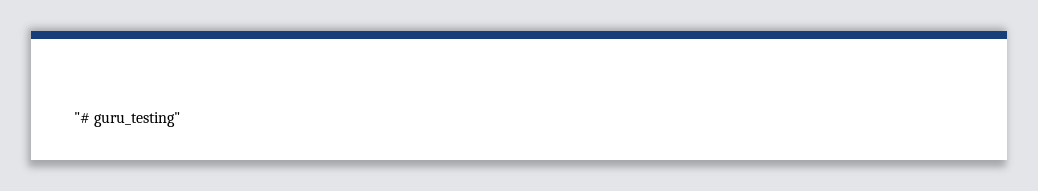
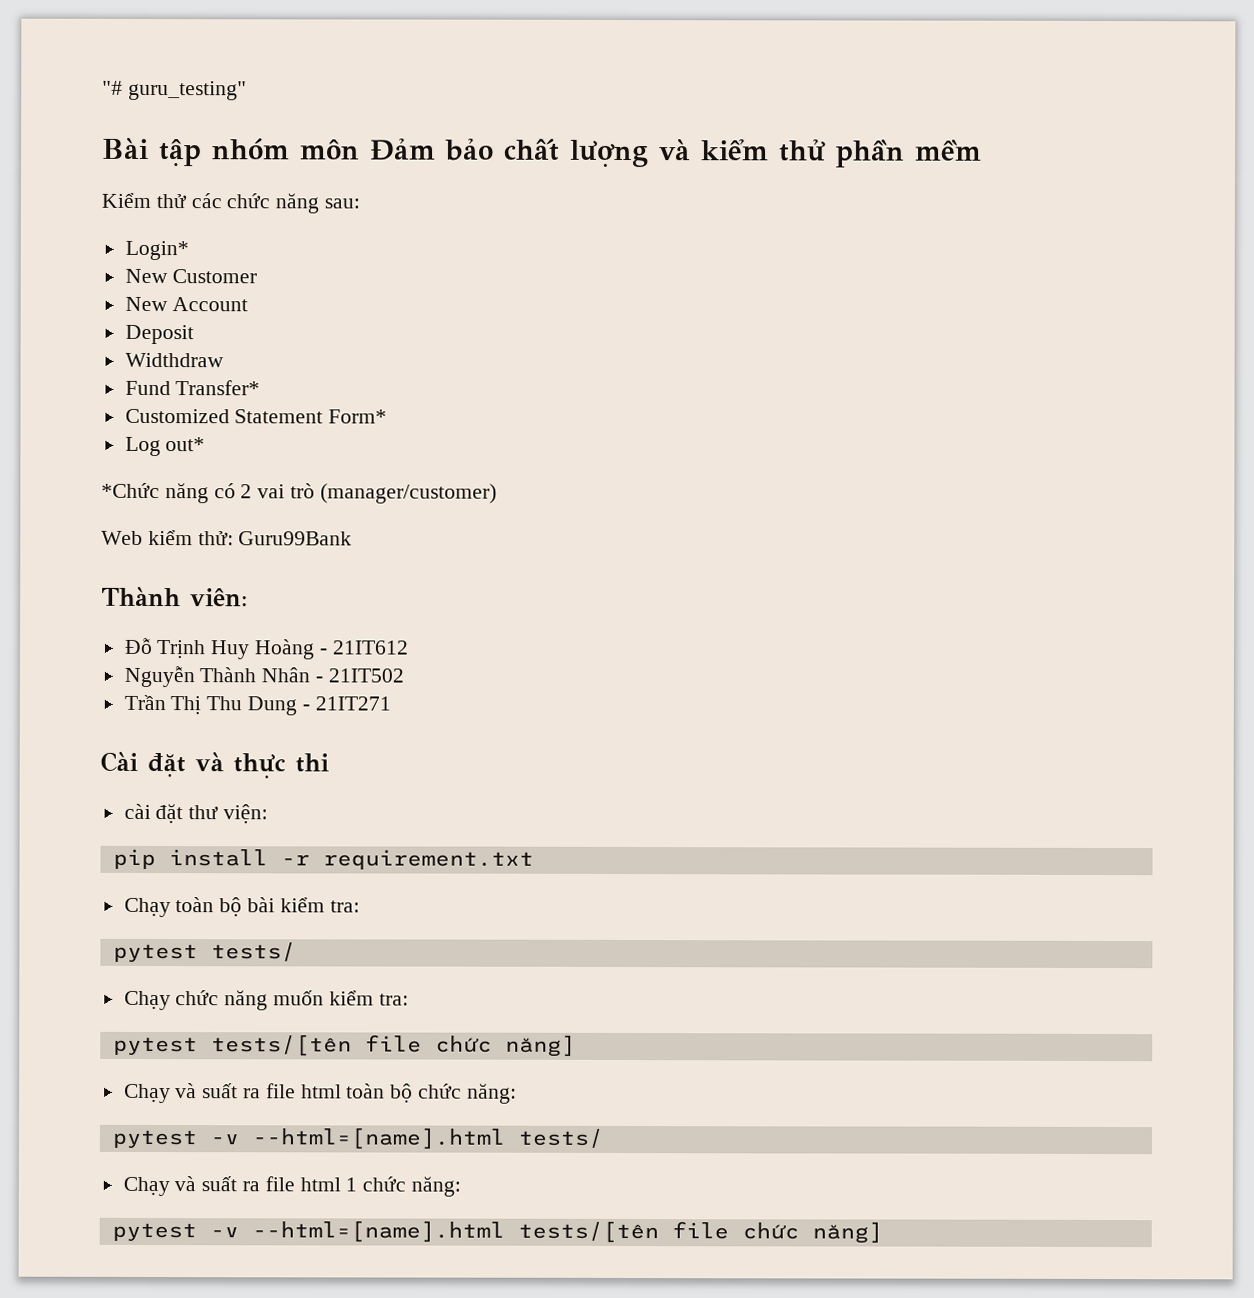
(181, 119) none -> [102,137,982,168] [101,192,361,214] [124,240,189,261] [124,268,258,284] [124,296,249,312] [124,324,194,345] [124,352,224,368] [124,380,261,396] [124,408,388,424] [124,436,206,457] [101,482,497,504] [101,529,353,546] [101,586,248,607] [123,637,409,660] [123,665,404,688] [123,694,391,716] [100,751,329,779] [123,803,269,824] [112,848,534,870] [123,897,360,918] [112,942,296,963] [123,990,409,1011] [112,1034,576,1057] [123,1083,517,1104] [111,1127,603,1150] [122,1176,462,1197] [111,1220,883,1244] // Bài tập nhóm môn Đảm bảo chất lượng và kiểm thử phần mềm // Kiểm thử các chức năng sau: // Login* // New Customer // New Account // Deposit // Widthdraw // Fund Transfer* // Customized Statement Form* // Log out* // *Chức năng có 2 vai trò (manager/customer) // Web kiểm thử: Guru99Bank // Thành viên: // Đỗ Trịnh Huy Hoàng - 21IT612 // Nguyễn Thành Nhân - 21IT502 // Trần Thị Thu Dung - 21IT271 // Cài đặt và thực thi // cài đặt thư viện: // pip install -r requirement.txt // Chạy toàn bộ bài kiểm tra: // pytest tests/ // Chạy chức năng muốn kiểm tra: // pytest tests/[tên file chức năng] // Chạy và suất ra file html toàn bộ chức năng: // pytest -v --html=[name].html tests/ // Chạy và suất ra file html 1 chức năng: // pytest -v --html=[name].html tests/[tên file chức năng]

